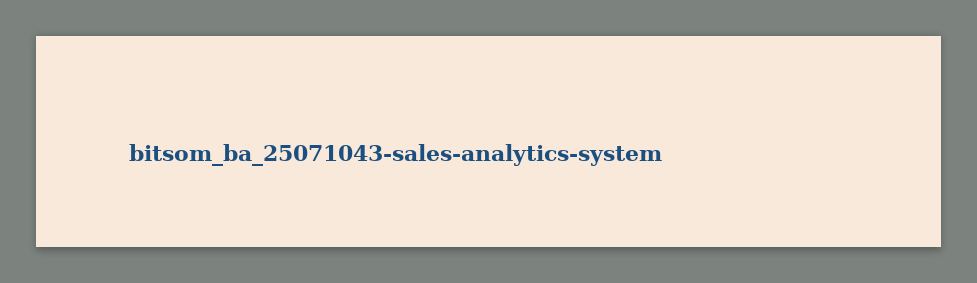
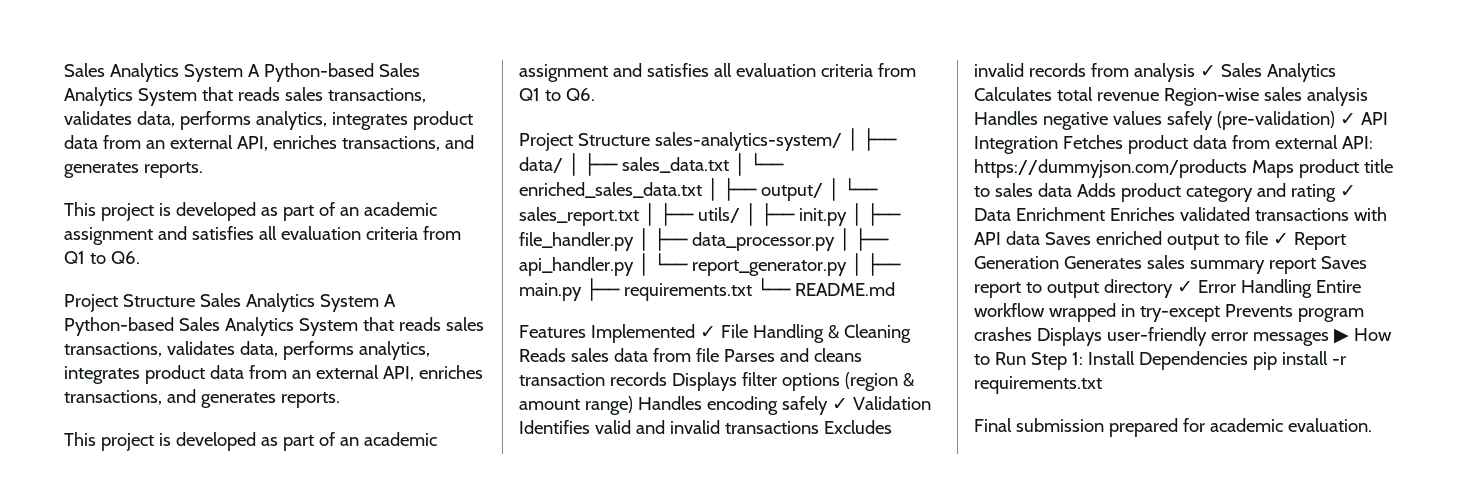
[129,144,662,166] bitsom_ba_25071043-sales-analytics-system -> [64,63,420,82] [64,87,426,106] [64,111,473,130] [64,135,474,151] [64,162,203,178] [64,202,437,221] [64,226,461,245] [64,251,140,264] [64,293,396,312] [64,317,484,336] [64,341,430,360] [64,365,483,384] [64,389,340,408] [64,432,437,451] [519,63,916,82] [519,88,595,101] [519,128,897,151] [519,153,784,176] [519,178,878,201] [519,203,901,226] [519,228,889,251] [519,253,901,276] [519,278,895,301] [519,324,911,343] [519,348,862,362] [519,372,914,391] [519,396,931,415] [519,420,892,434] [974,63,1336,82] [974,87,1368,106] [974,111,1388,130] [974,135,1373,154] [974,159,1393,178] [974,183,1356,202] [974,207,1387,221] [974,231,1346,250] [974,255,1367,274] [974,279,1361,298] [974,303,1364,322] [974,327,1392,346] [974,351,1346,370] [974,376,1102,394] [974,418,1372,437] Sales Analytics System A Python-based Sales Analytics System that reads sales transactions, validates data, performs analytics, integrates product data from an external API, enriches transactions, and generates reports. // This project is developed as part of an academic assignment and satisfies all evaluation criteria from Q1 to Q6. // Project Structure Sales Analytics System A Python-based Sales Analytics System that reads sales transactions, validates data, performs analytics, integrates product data from an external API, enriches transactions, and generates reports. // This project is developed as part of an academic assignment and satisfies all evaluation criteria from Q1 to Q6. // Project Structure sales-analytics-system/ │ ├── data/ │ ├── sales_data.txt │ └── enriched_sales_data.txt │ ├── output/ │ └── sales_report.txt │ ├── utils/ │ ├── init.py │ ├── file_handler.py │ ├── data_processor.py │ ├── api_handler.py │ └── report_generator.py │ ├── main.py ├── requirements.txt └── README.md // Features Implemented ✓ File Handling & Cleaning Reads sales data from file Parses and cleans transaction records Displays filter options (region & amount range) Handles encoding safely ✓ Validation Identifies valid and invalid transactions Excludes invalid records from analysis ✓ Sales Analytics Calculates total revenue Region-wise sales analysis Handles negative values safely (pre-validation) ✓ API Integration Fetches product data from external API: https://dummyjson.com/products Maps product title to sales data Adds product category and rating ✓ Data Enrichment Enriches validated transactions with API data Saves enriched output to file ✓ Report Generation Generates sales summary report Saves report to output directory ✓ Error Handling Entire workflow wrapped in try-except Prevents program crashes Displays user-friendly error messages ▶ How to Run Step 1: Install Dependencies pip install -r requirements.txt // Final submission prepared for academic evaluation.

